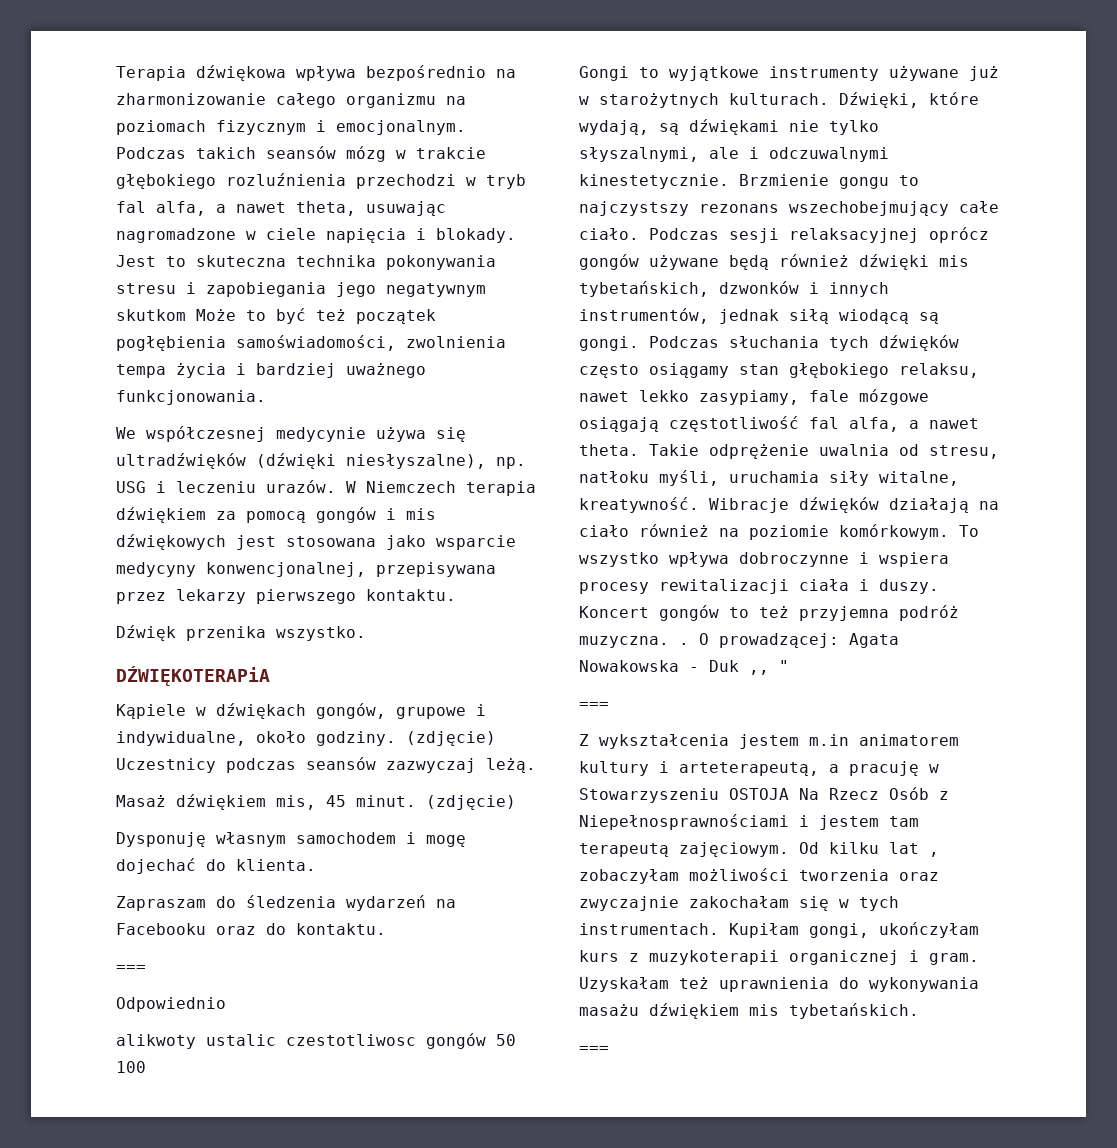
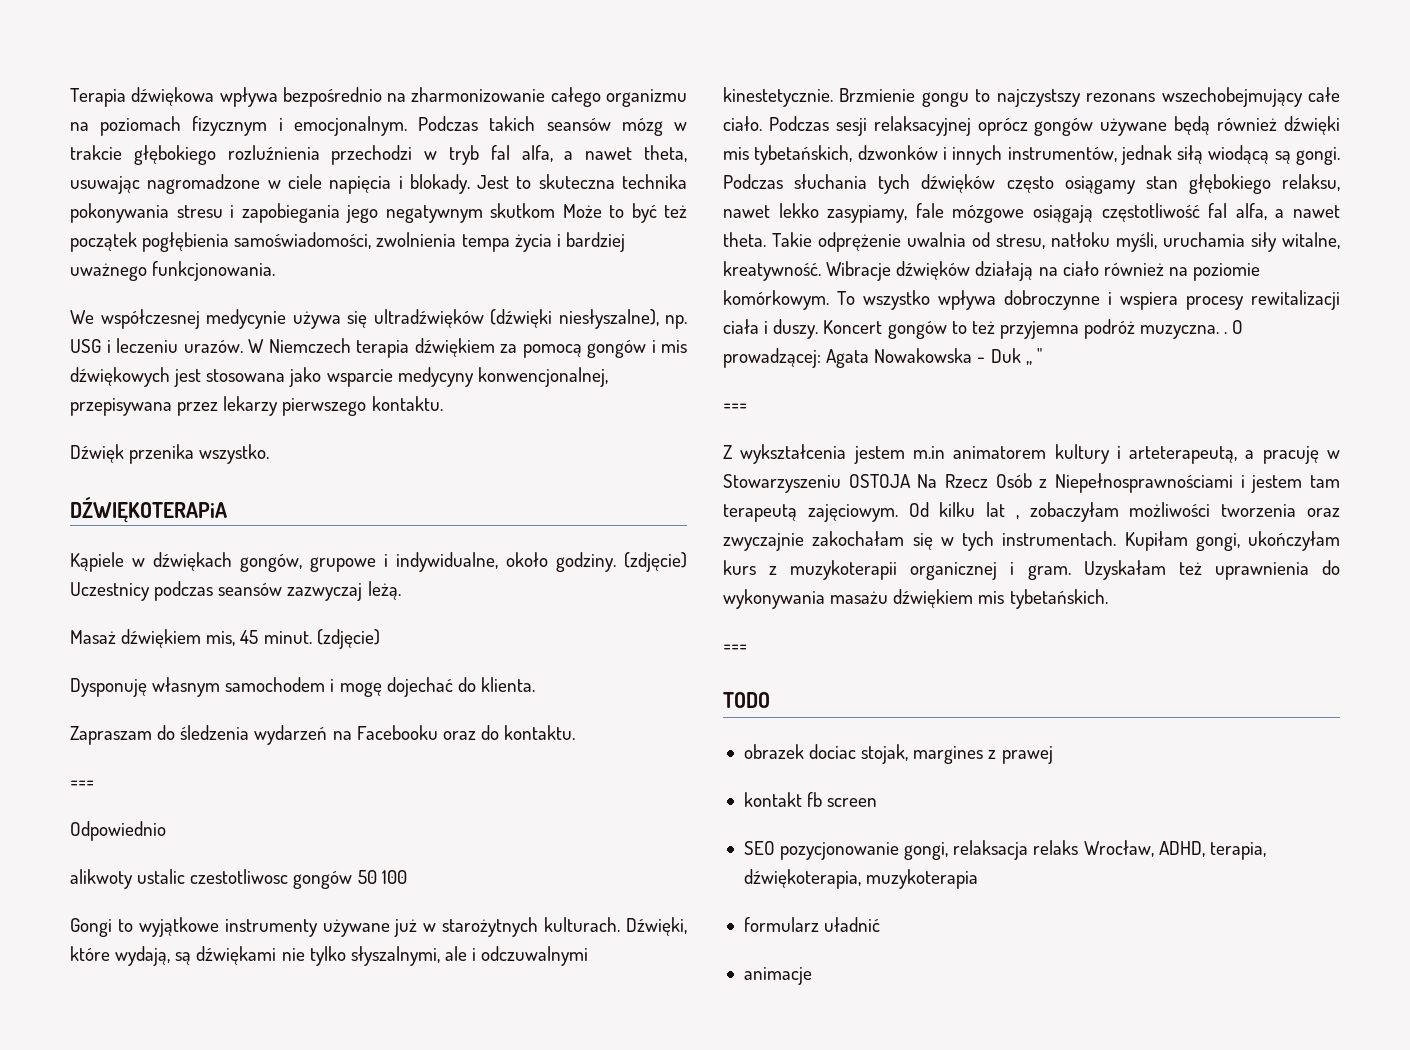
(609, 1049) none -> [723,692,770,708] [743,744,1053,764] [743,792,878,807] [743,840,1266,860] [743,869,979,889] [743,917,881,932] [743,967,812,985] // TODO // obrazek dociac stojak, margines z prawej // kontakt fb screen // SEO pozycjonowanie gongi, relaksacja relaks Wrocław, ADHD, terapia, dźwiękoterapia, muzykoterapia // formularz uładnić // animacje

